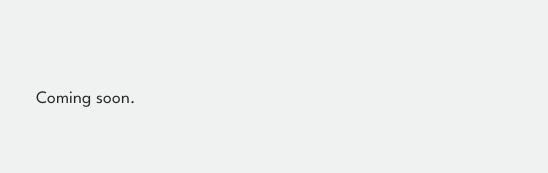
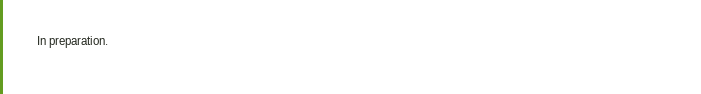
[36,91,135,107] Coming soon. -> [37,36,109,48] In preparation.

